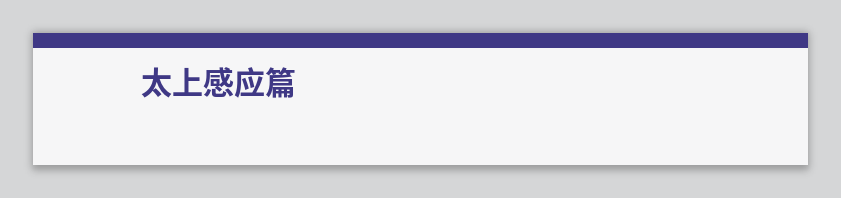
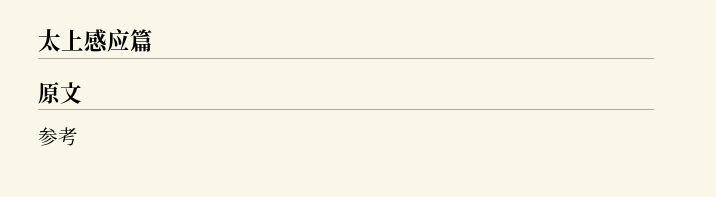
(296, 82) none -> [38,82,82,104] [38,127,78,146] // 原文 // 参考

